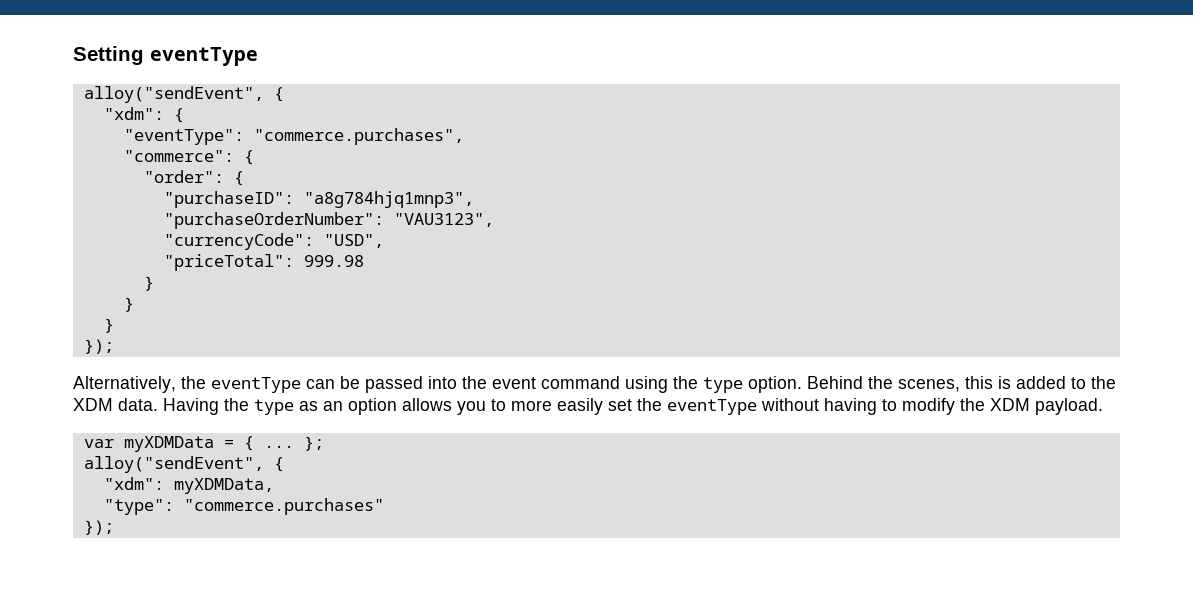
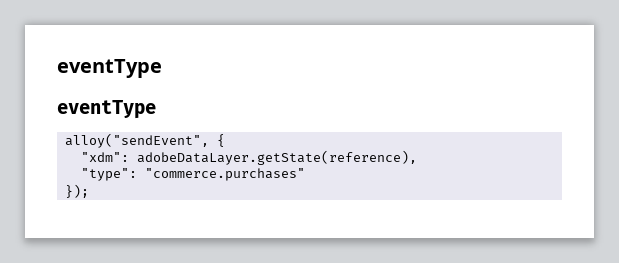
[73,46,144,65] Setting -> [57,59,162,78] eventType //
[173,108,184,123] [123,128,464,145] [123,150,254,165] [143,170,244,186] [163,191,474,208] [163,212,494,229] [163,233,384,250] [163,254,364,271] [143,276,154,291] [123,297,134,312] [103,318,114,333] [83,339,114,354] [73,376,1116,393] [73,398,1103,415] [83,436,324,452] [83,456,284,473] [103,477,274,494] { // "eventType": "commerce.purchases", // "commerce": { // "order": { // "purchaseID": "a8g784hjq1mnp3", // "purchaseOrderNumber": "VAU3123", // "currencyCode": "USD", // "priceTotal": 999.98 // } // } // } // }); // Alternatively, the eventType can be passed into the event command using the type option. Behind the scenes, this is added to the XDM data. Having the type as an option allows you to more easily set the eventType without having to modify the XDM payload. // var myXDMData = { ... }; // alloy("sendEvent", { // "xdm": myXDMData, -> [136,150,417,165] adobeDataLayer.getState(reference),

